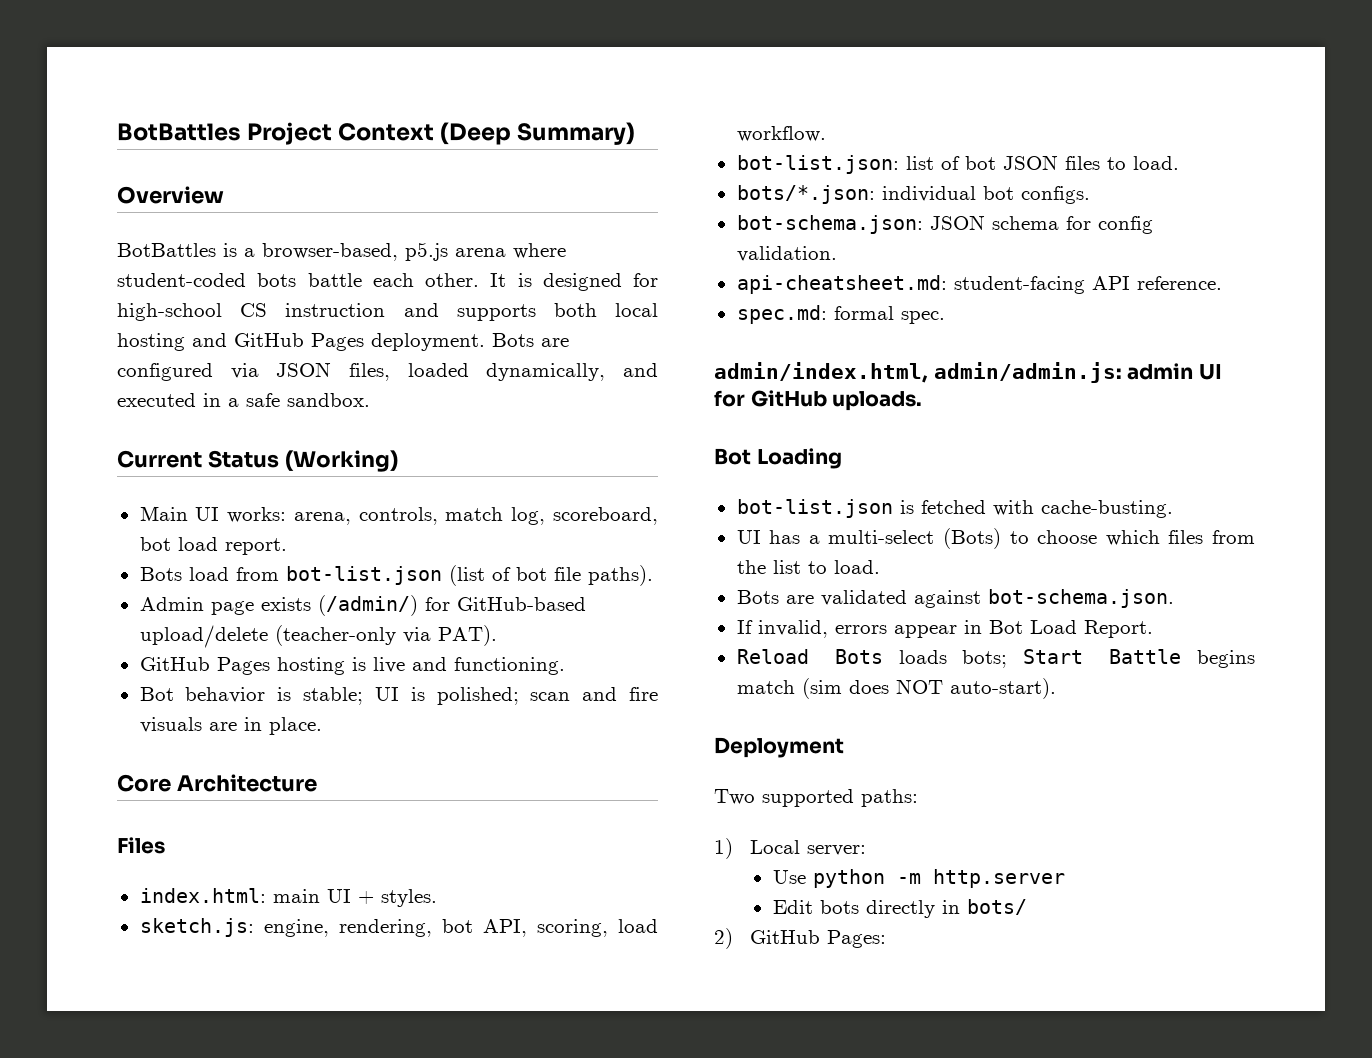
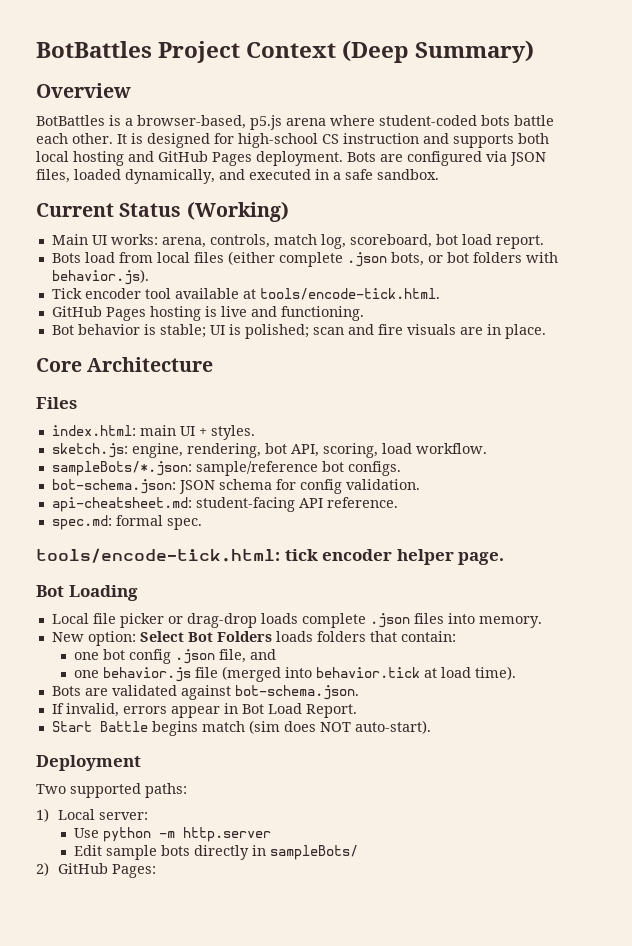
[285,565,653,586] [139,595,586,616] [139,625,497,648] bot-list.json (list of bot file paths). // Admin page exists (/admin/) for GitHub‑based upload/delete (teacher‑only via PAT). -> [156,251,558,267] [51,269,149,285] [51,288,440,300] local files (either complete .json bots, or bot folders with behavior.js). // Tick encoder tool available at tools/encode-tick.html.
[736,155,1179,174] [736,185,976,204] bot-list.json: list of bot JSON files to load. // bots/*.json: individual -> [51,461,318,476] sampleBots/*.json: sample/reference
[714,362,1222,383] [714,390,923,411] [714,448,842,469] [736,499,1173,518] [736,528,1255,549] [736,560,880,574] admin/index.html, admin/admin.js: admin UI for GitHub uploads. // Bot Loading // bot-list.json is fetched with cache‑busting. // UI has a multi‑select (Bots) to choose which files from the list to load. -> [36,548,505,565] [36,585,138,601] [51,613,542,628] [51,631,456,646] [73,649,276,664] [73,666,516,682] tools/encode-tick.html: tick encoder helper page. // Bot Loading // Local file picker or drag‑drop loads complete .json files into memory. // New option: Select Bot Folders loads folders that contain: // one bot config .json file, and // one behavior.js file (merged into behavior.tick at load time).
[736,649,1008,668] Reload Bots loads bots; -> (357, 711) none
(813, 907) none -> [105,845,157,860] sample
[966,899,1027,915] bots/ -> [269,845,358,860] sampleBots/

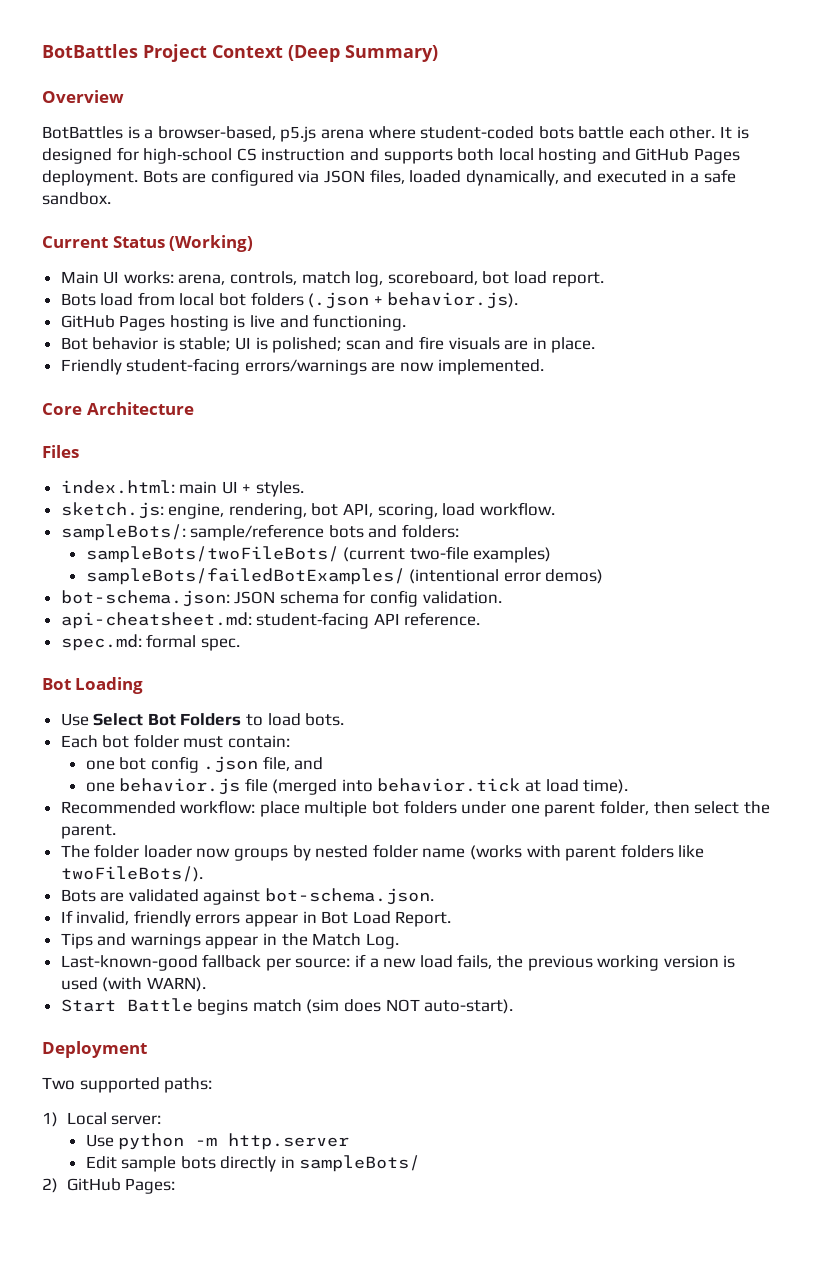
[193,251,558,267] [51,269,149,285] [51,288,440,300] files (either complete .json bots, or bot folders with behavior.js). // Tick encoder tool available at tools/encode-tick.html. -> [219,292,519,309] bot folders (.json + behavior.js).
(546, 331) none -> [60,358,544,375] // Friendly student-facing errors/warnings are now implemented.
[51,461,401,476] sampleBots/*.json: sample/reference bot configs. -> [60,524,460,541] [85,546,552,563] [85,568,604,585] sampleBots/: sample/reference bots and folders: // sampleBots/twoFileBots/ (current two-file examples) // sampleBots/failedBotExamples/ (intentional error demos)
[36,548,505,565] [36,585,138,601] [51,613,542,628] [51,631,397,646] tools/encode-tick.html: tick encoder helper page. // Bot Loading // Local file picker or drag‑drop loads complete .json files into memory. // New option: Select Bot Folders loads folders that -> [42,677,144,694] [60,713,345,726] [60,734,224,748] Bot Loading // Use Select Bot Folders to load bots. // Each bot folder must
(516, 673) none -> [60,800,770,817] [60,824,116,839] [60,844,705,861] [60,866,203,882] // Recommended workflow: place multiple bot folders under one parent folder, then select the parent. // The folder loader now groups by nested folder name (works with parent folders like twoFileBots/).
(119, 710) none -> [133,910,191,927] friendly
(357, 711) none -> [60,933,399,949] [60,954,736,971] [60,977,206,992] // Tips and warnings appear in the Match Log. // Last-known-good fallback per source: if a new load fails, the previous working version is used (with WARN).

